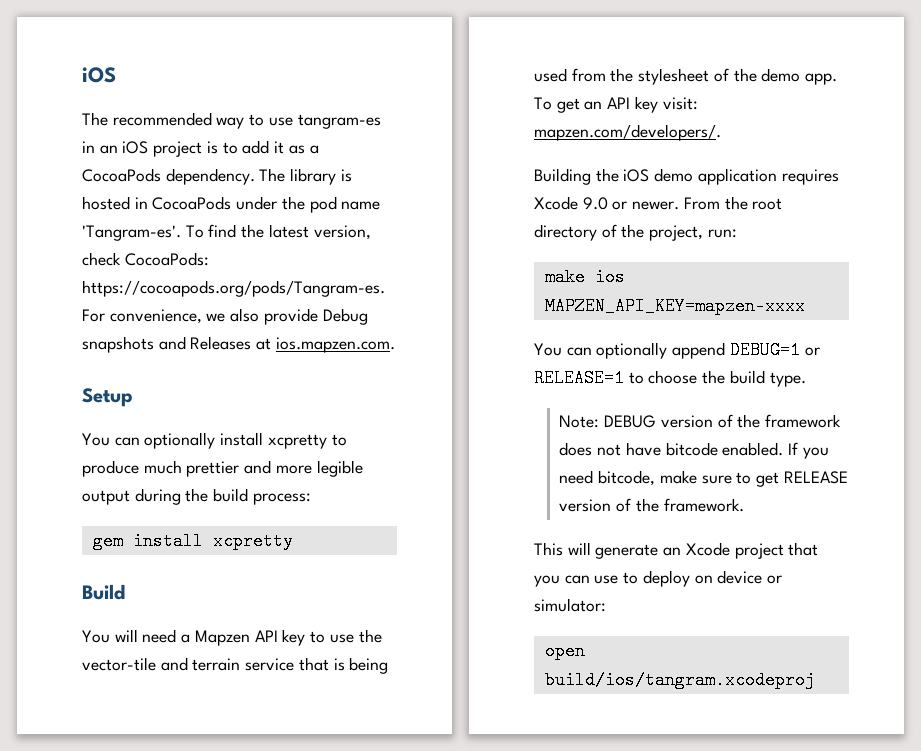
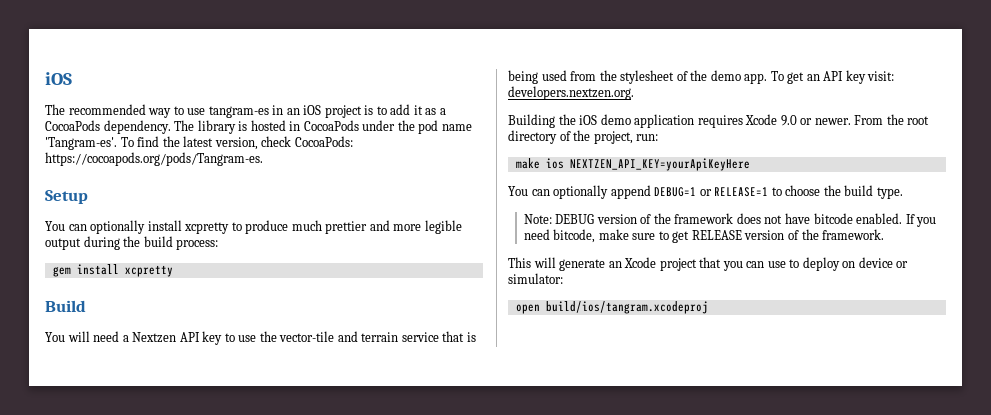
[82,308,368,325] [82,336,395,353] For convenience, we also provide Debug snapshots and Releases at ios.mapzen.com. -> (263, 159) none
[194,630,250,646] Mapzen -> [132,332,177,343] Nextzen
[534,124,721,141] mapzen.com/developers/. -> [508,86,634,100] developers.nextzen.org.
[544,297,805,315] MAPZEN_API_KEY=mapzen-xxxx -> [569,158,750,171] NEXTZEN_API_KEY=yourApiKeyHere

